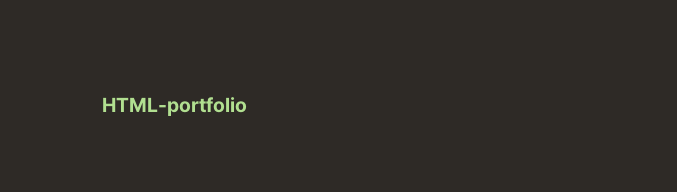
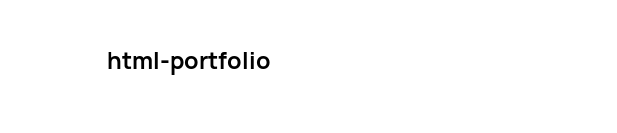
[102,97,247,116] HTML-portfolio -> [107,52,271,75] html-portfolio

